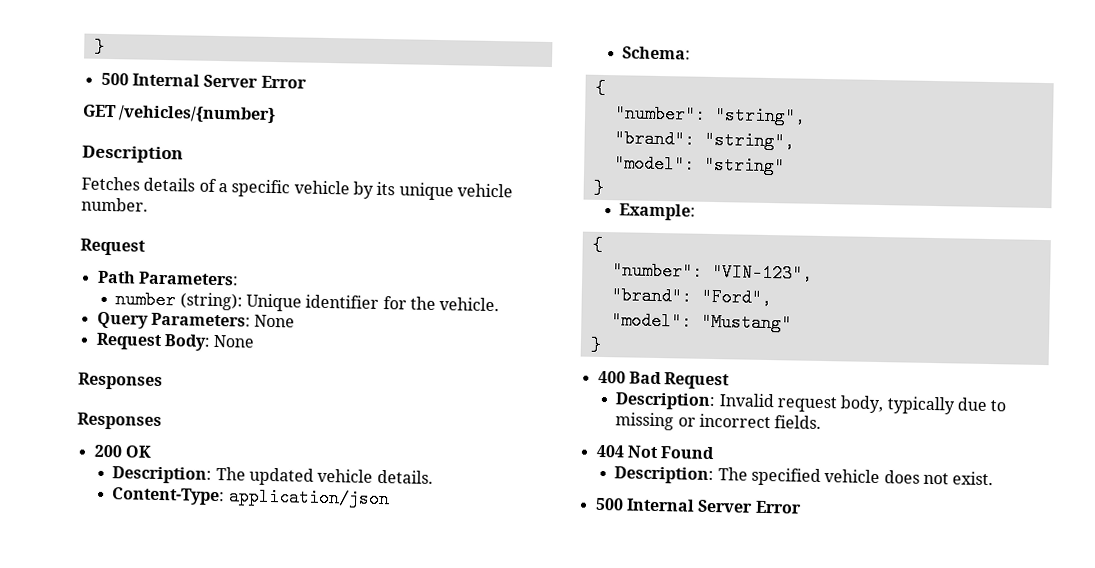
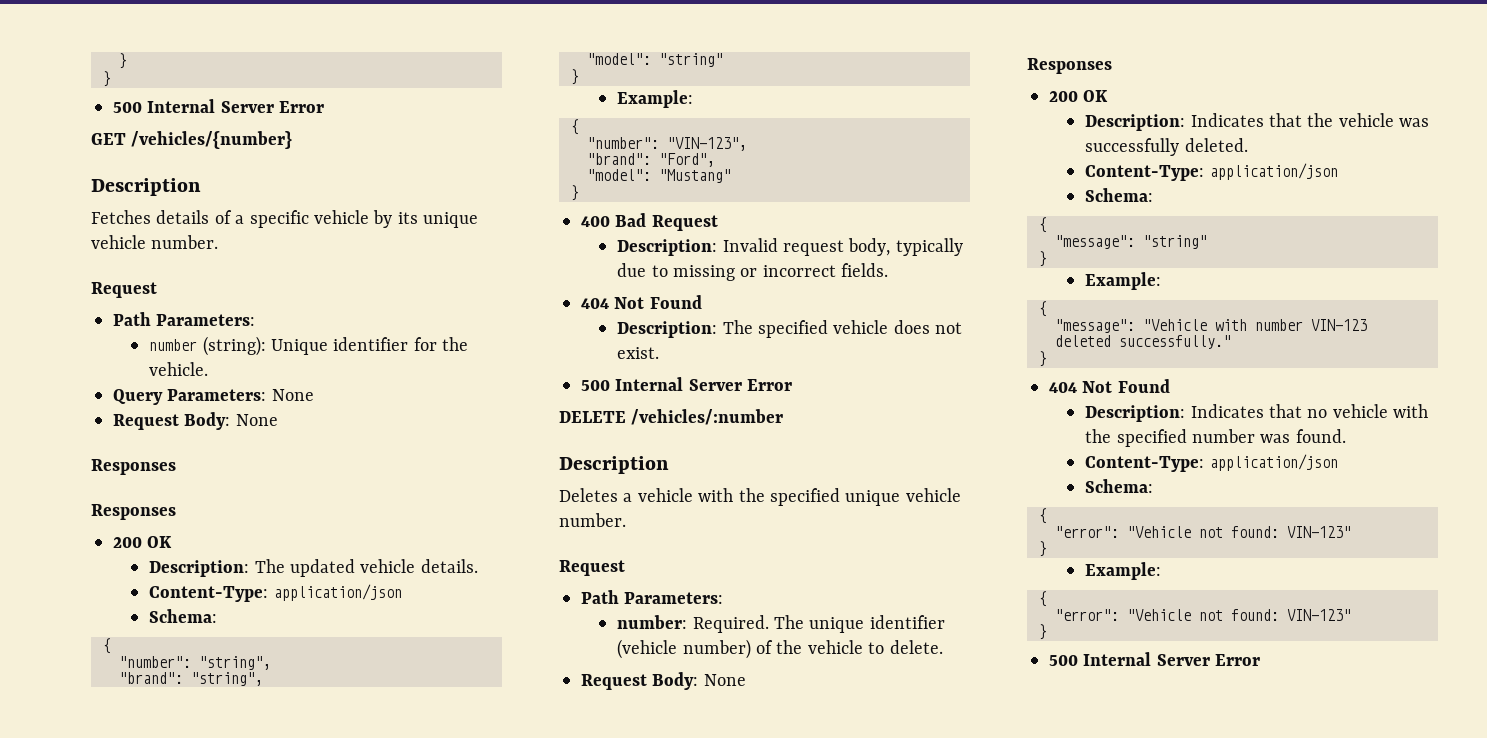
[93,37,105,56] } -> [119,53,127,69] [103,71,111,87] } // }
(802, 507) none -> [559,409,784,425] [559,456,669,474] [559,488,961,506] [559,513,626,527] [559,560,625,576] [581,590,724,604] [617,615,945,633] [617,639,943,659] [581,672,746,690] [1027,58,1112,74] [1049,90,1109,102] [1085,113,1430,131] [1085,138,1248,156] [1085,163,1338,181] [1085,188,1154,202] [1039,217,1047,233] [1055,235,1207,249] [1039,251,1047,267] [1085,272,1162,290] [1039,301,1047,317] [1055,319,1367,333] [1055,335,1231,349] [1039,351,1047,367] [1049,379,1170,393] [1085,404,1429,422] [1085,429,1346,447] [1085,454,1338,472] [1085,479,1154,493] [1039,508,1047,524] [1055,526,1351,538] [1039,541,1047,557] [1085,562,1162,580] [1039,591,1047,607] [1055,609,1351,621] [1039,624,1047,640] [1049,652,1261,666] // DELETE /vehicles/:number // Description // Deletes a vehicle with the specified unique vehicle number. // Request // Path Parameters: // number: Required. The unique identifier (vehicle number) of the vehicle to delete. // Request Body: None // Responses // 200 OK // Description: Indicates that the vehicle was successfully deleted. // Content-Type: application/json // Schema: // { // "message": "string" // } // Example: // { // "message": "Vehicle with number VIN-123 deleted successfully." // } // 404 Not Found // Description: Indicates that no vehicle with the specified number was found. // Content-Type: application/json // Schema: // { // "error": "Vehicle not found: VIN-123" // } // Example: // { // "error": "Vehicle not found: VIN-123" // } // 500 Internal Server Error

